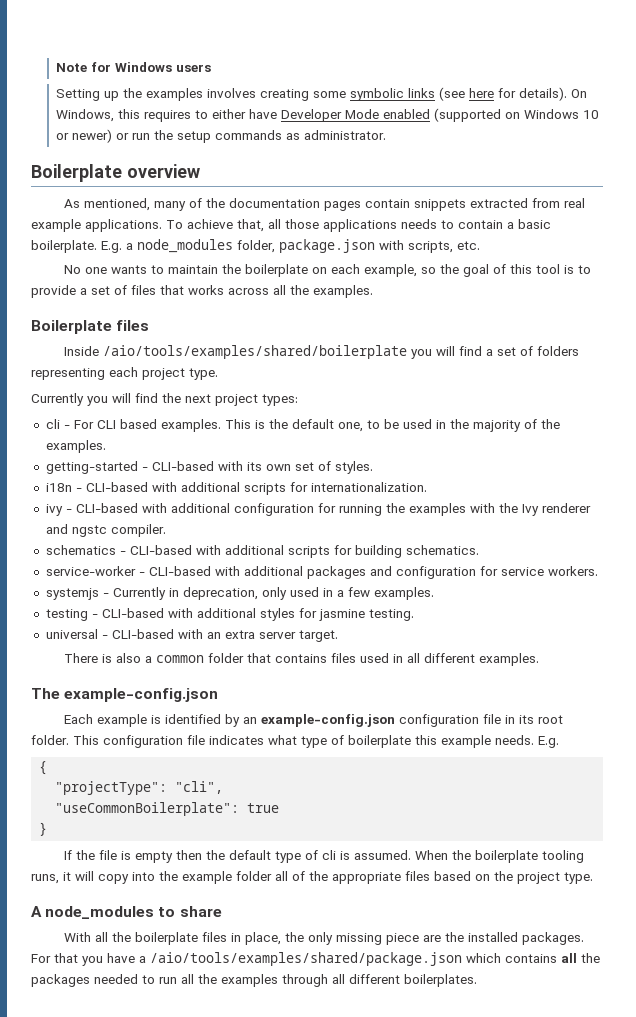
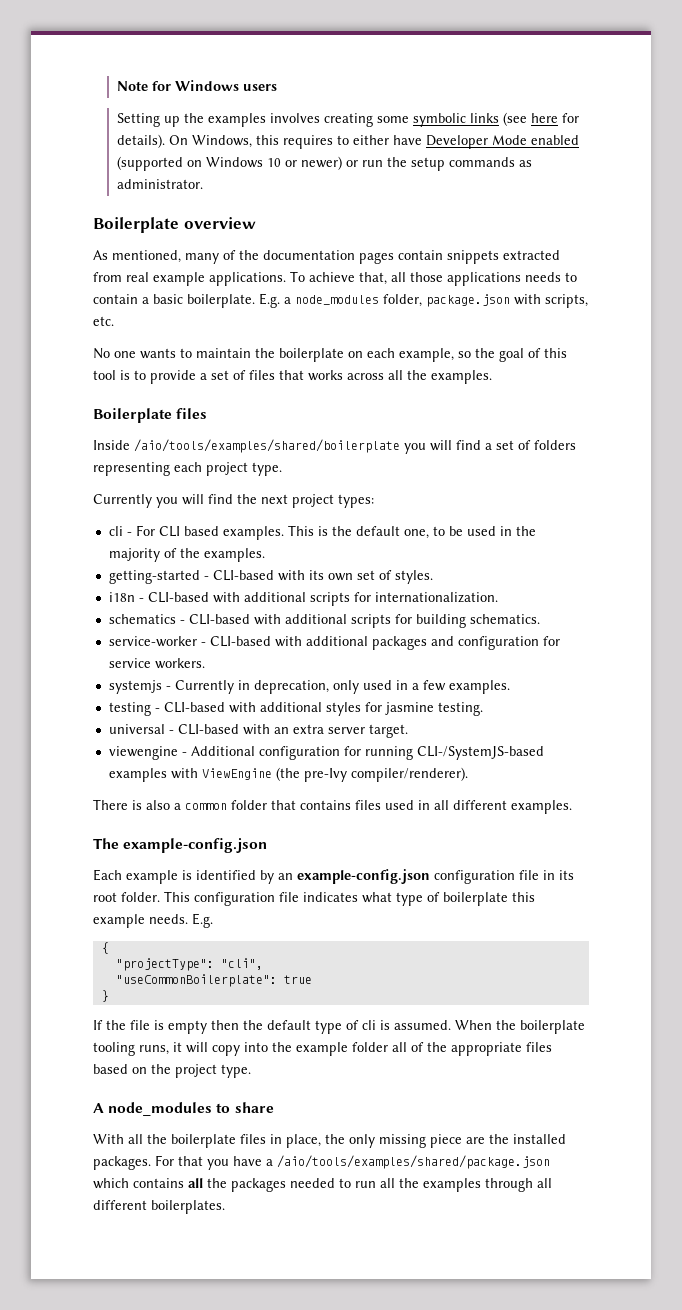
[45,503,591,516] [45,524,166,537] // ivy - CLI-based with additional configuration for running the examples with the Ivy renderer and ngstc compiler. -> (498, 597) none
(338, 636) none -> [108,746,544,760] [108,767,468,782] // viewengine - Additional configuration for running CLI-/SystemJS-based examples with ViewEngine (the pre-Ivy compiler/renderer).

